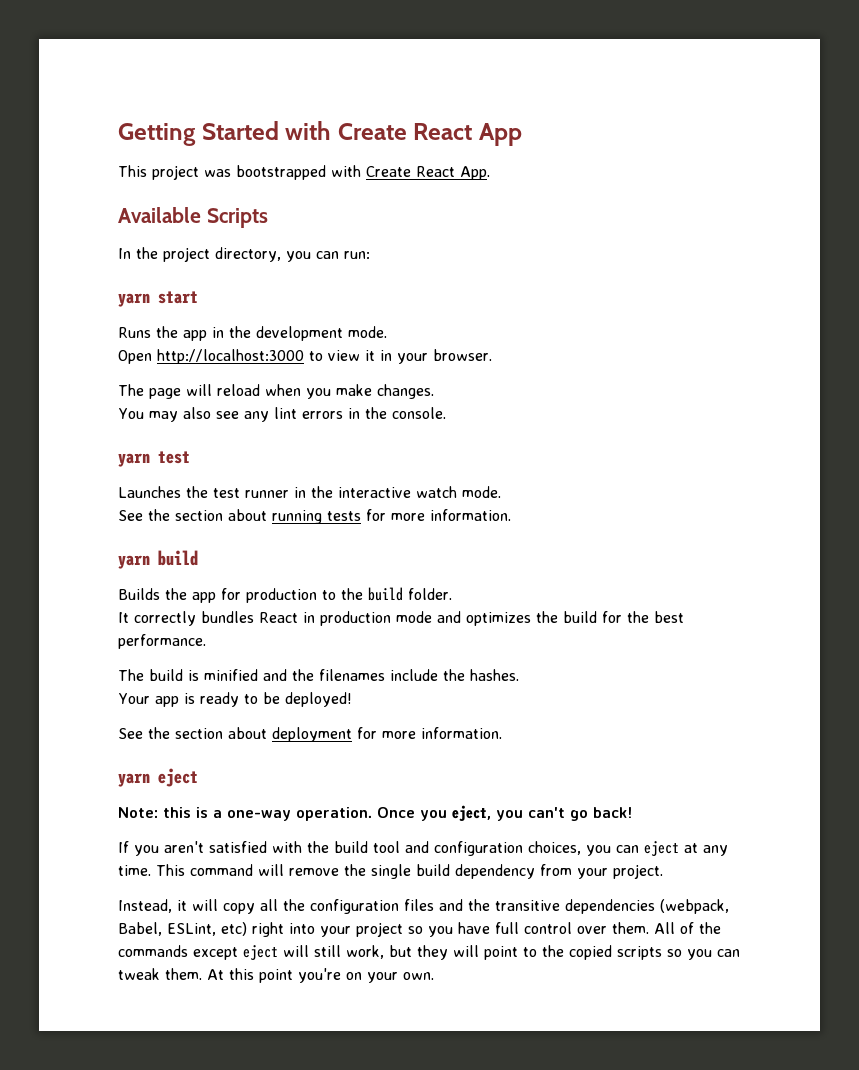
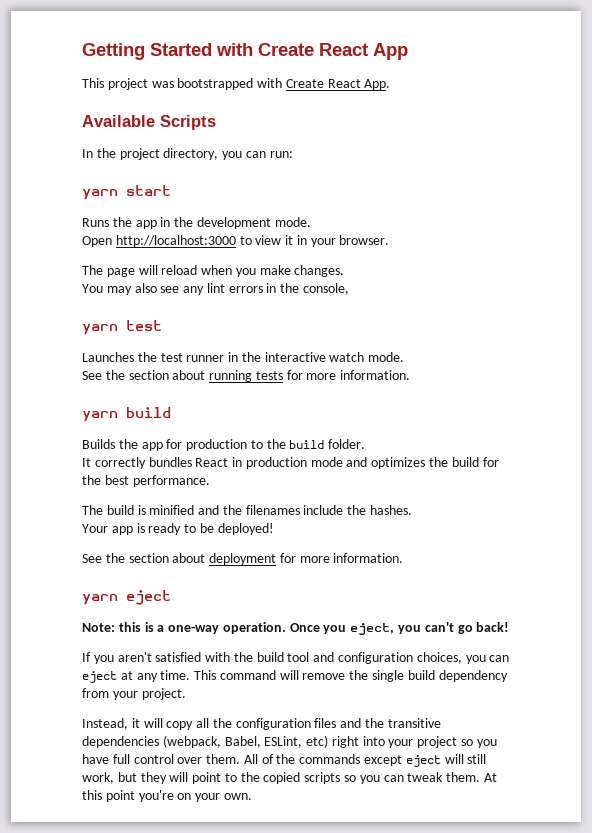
[391,407,446,419] console. -> [303,283,350,295] console,

